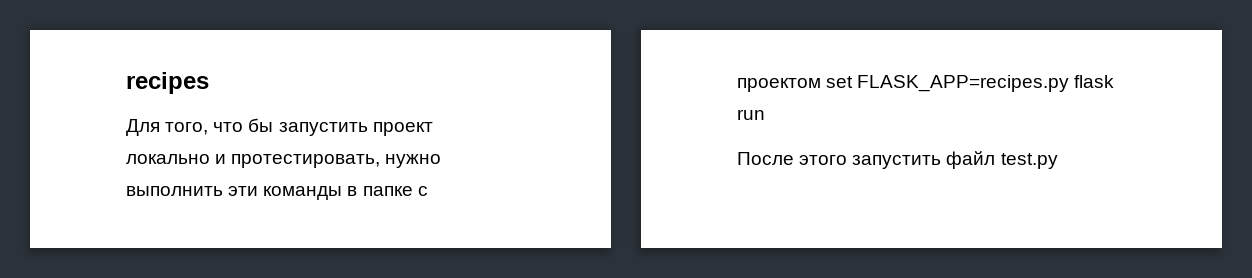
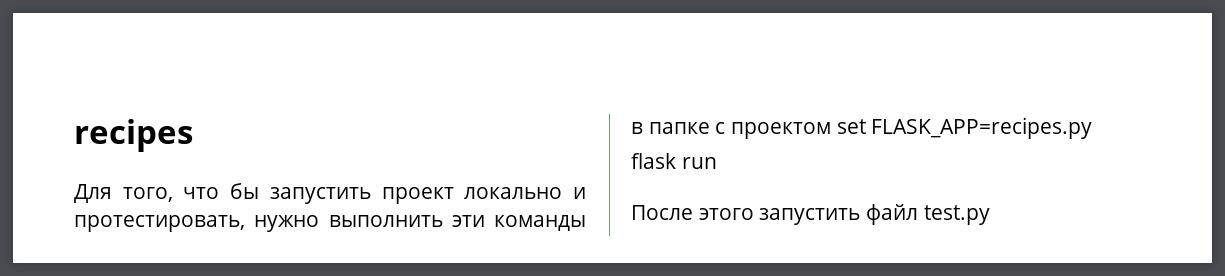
(1070, 83) none -> (1093, 128) //

